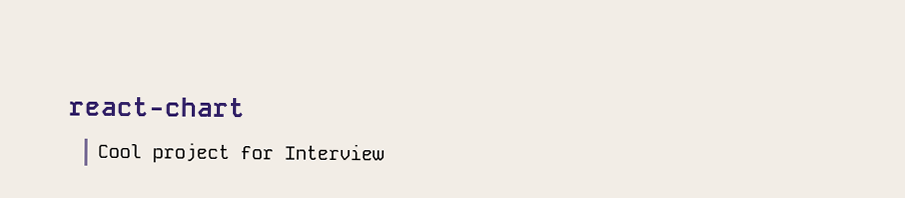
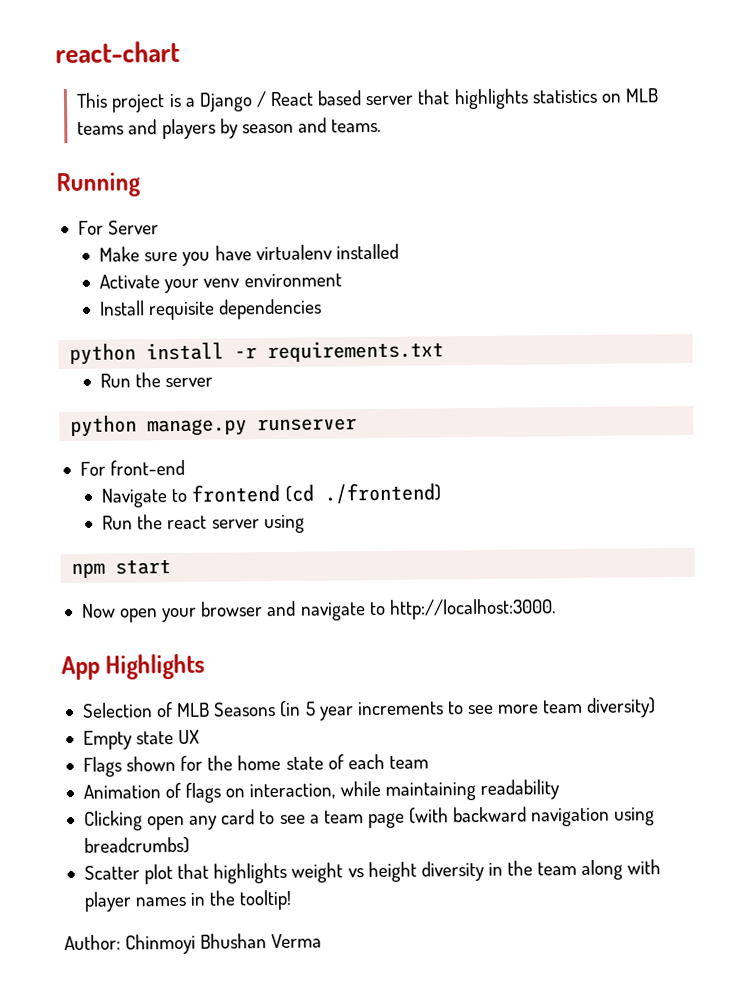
[97,142,386,163] Cool project for Interview -> [76,88,659,113] [77,117,382,140] [56,172,140,198] [77,220,160,235] [99,243,399,266] [99,273,342,294] [99,298,323,321] [69,340,445,366] [100,372,214,388] [70,415,358,438] [79,459,186,476] [101,482,441,508] [102,514,305,534] [71,559,172,579] [80,598,556,623] [61,653,206,681] [81,697,657,721] [82,729,201,750] [82,753,429,777] [82,779,560,803] [83,806,656,831] [83,836,190,854] [83,859,662,885] [83,889,293,912] [64,933,323,955] This project is a Django / React based server that highlights statistics on MLB teams and players by season and teams. // Running // For Server // Make sure you have virtualenv installed // Activate your venv environment // Install requisite dependencies // python install -r requirements.txt // Run the server // python manage.py runserver // For front-end // Navigate to frontend (cd ./frontend) // Run the react server using // npm start // Now open your browser and navigate to http://localhost:3000. // App Highlights // Selection of MLB Seasons (in 5 year increments to see more team diversity) // Empty state UX // Flags shown for the home state of each team // Animation of flags on interaction, while maintaining readability // Clicking open any card to see a team page (with backward navigation using breadcrumbs) // Scatter plot that highlights weight vs height diversity in the team along with player names in the tooltip! // Author: Chinmoyi Bhushan Verma

